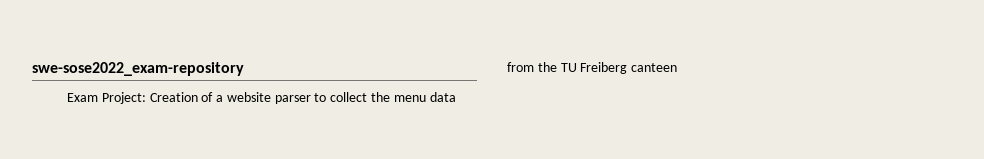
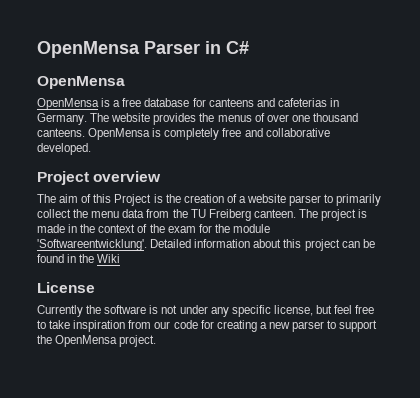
[32,62,244,76] [66,92,198,104] swe-sose2022_exam-repository // Exam Project: Creation -> [37,41,249,58] [37,76,125,89] [37,98,339,110] [37,113,358,125] [37,128,330,140] [37,143,91,155] [37,171,162,185] [37,194,224,206] OpenMensa Parser in C# // OpenMensa // OpenMensa is a free database for canteens and cafeterias in Germany. The website provides the menus of over one thousand canteens. OpenMensa is completely free and collaborative developed. // Project overview // The aim of this Project is the creation
(327, 97) none -> [336,194,382,206] primarily
[631,63,678,72] canteen -> [253,209,368,221] [37,224,270,233] [37,239,375,251] [37,254,121,263] [37,282,95,293] [37,305,375,317] [37,320,378,332] [37,335,157,347] canteen. The project is made in the context of the exam for the module 'Softwareentwicklung'. Detailed information about this project can be found in the Wiki // License // Currently the software is not under any specific license, but feel free to take inspiration from our code for creating a new parser to support the OpenMensa project.

